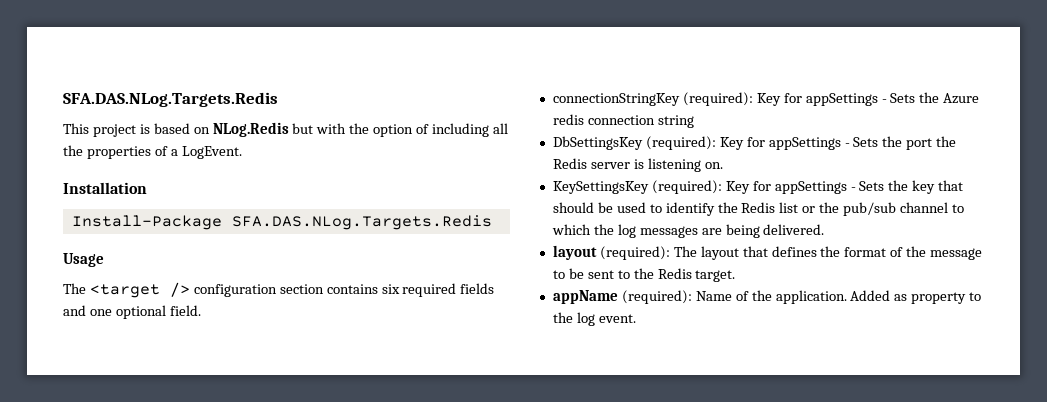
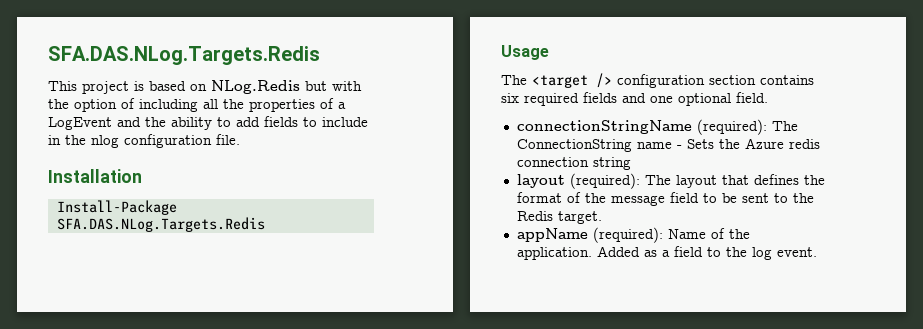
[181,146,242,159] LogEvent. -> [48,116,368,130] [48,134,240,148] LogEvent and the ability to add fields to include in the nlog configuration file.
[552,92,878,106] connectionStringKey (required): Key for appSettings -> [516,119,798,135] [516,139,672,152] connectionStringName (required): The ConnectionString name
[552,136,957,150] [552,158,723,172] [552,180,964,194] [552,202,964,216] [551,224,825,238] // DbSettingsKey (required): Key for appSettings - Sets the port the Redis server is listening on. // KeySettingsKey (required): Key for appSettings - Sets the key that should be used to identify the Redis list or the pub/sub channel to which the log messages are being delivered. -> (631, 163) none
(983, 254) none -> [669,192,699,203] field
[911,292,967,304] property -> [661,246,703,257] a field

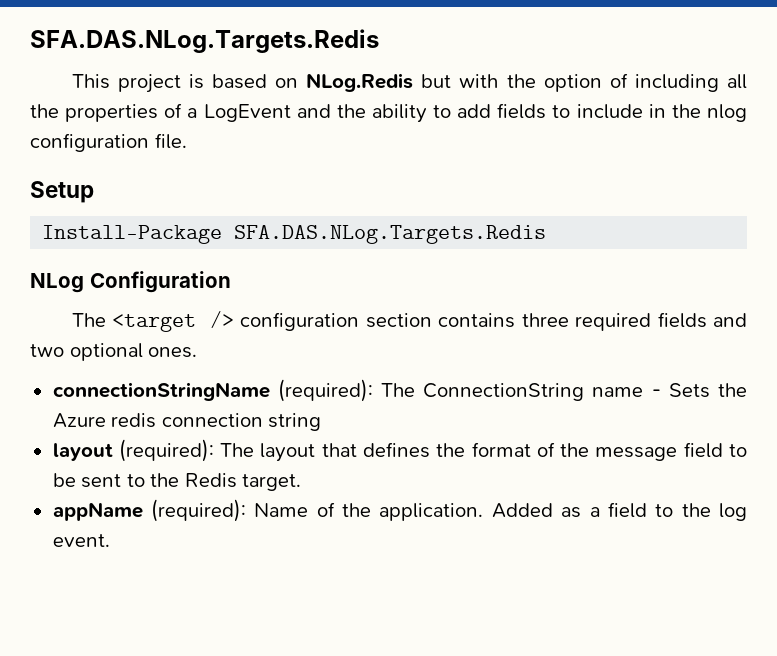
[48,169,142,183] Installation -> [30,181,94,203] Setup
[501,45,549,60] Usage -> [30,271,231,293] NLog Configuration
[501,93,519,103] six -> [521,313,569,327] three
[650,92,768,106] one optional field. -> [30,343,198,361] two optional ones.

